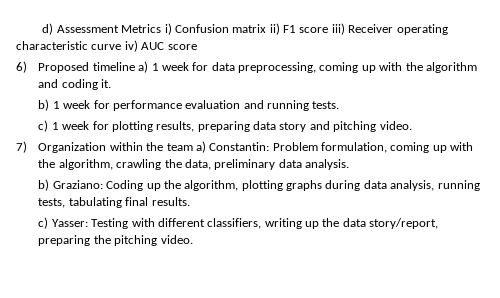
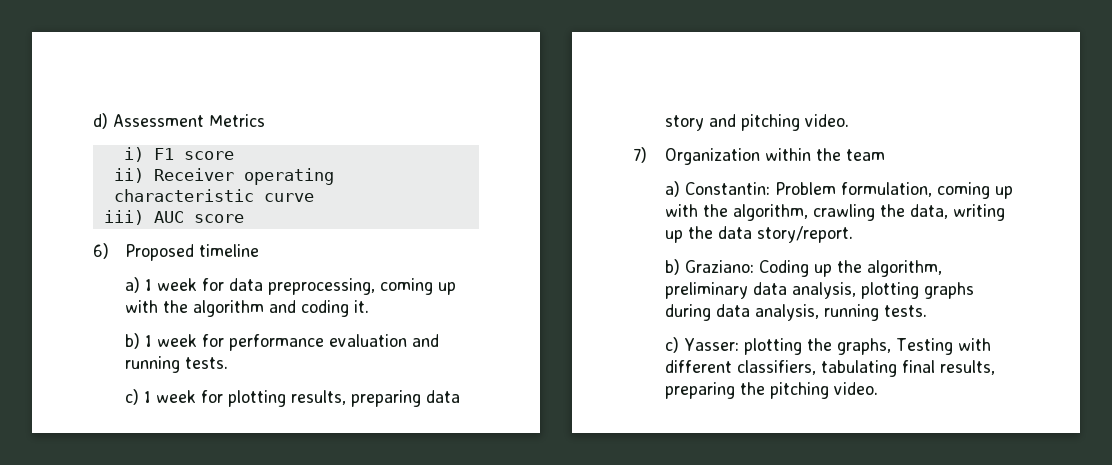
[164,23,280,35] i) Confusion matrix ii) -> [123,147,144,162] // i)
[331,23,345,35] iii) -> [113,168,144,183] // ii)
[124,40,138,52] iv) -> [103,210,144,225] // iii)
(135, 66) none -> (259, 250) //
(193, 147) none -> (885, 155) //
[214,159,350,170] preliminary data analysis. -> [952,204,1005,221] [664,226,853,243] writing up the data story/report.
(239, 185) none -> [664,282,856,299] preliminary data analysis,
[38,197,190,208] tests, tabulating final results. -> [883,305,927,317] tests.
(88, 223) none -> [743,338,891,355] plotting the graphs,
[264,218,439,229] writing up the data story/report, -> [820,360,995,377] tabulating final results,

